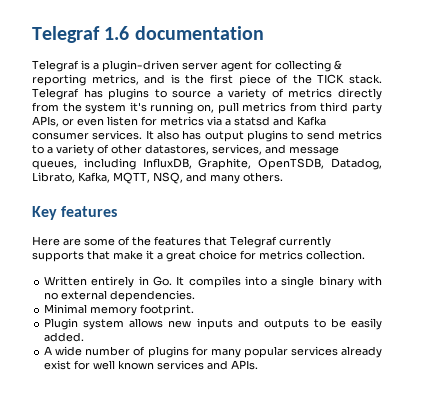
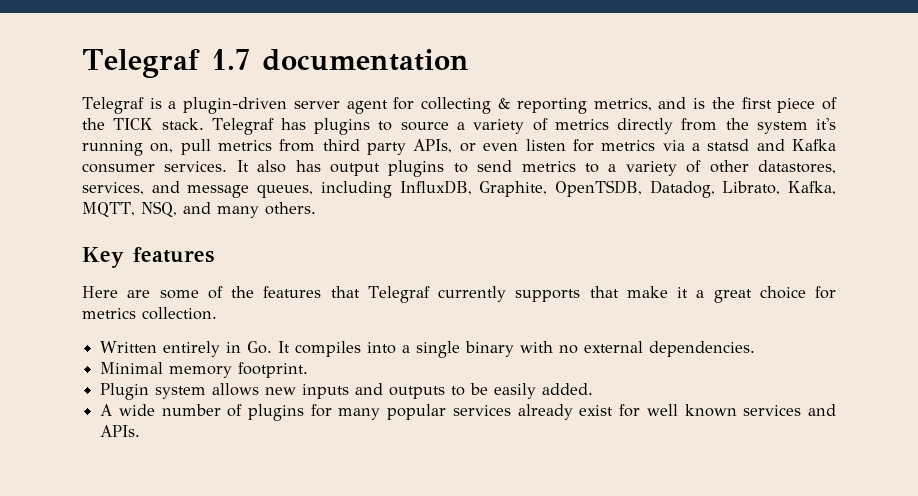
[32,26,130,43] Telegraf 1.6 -> [82,49,250,78] Telegraf 1.7

